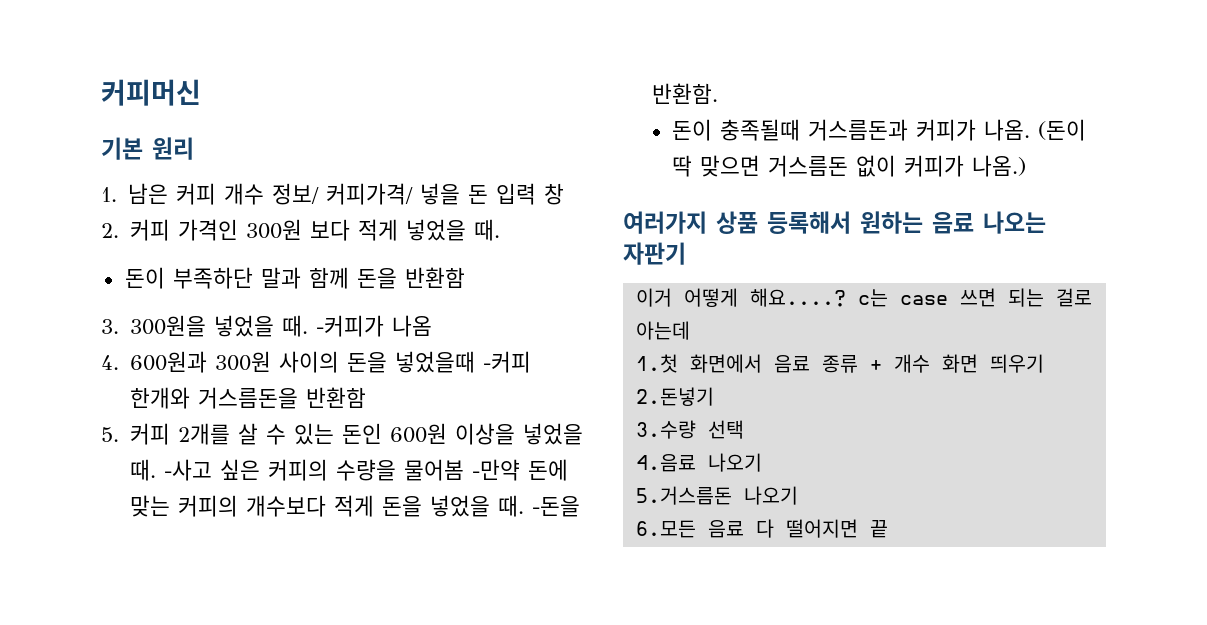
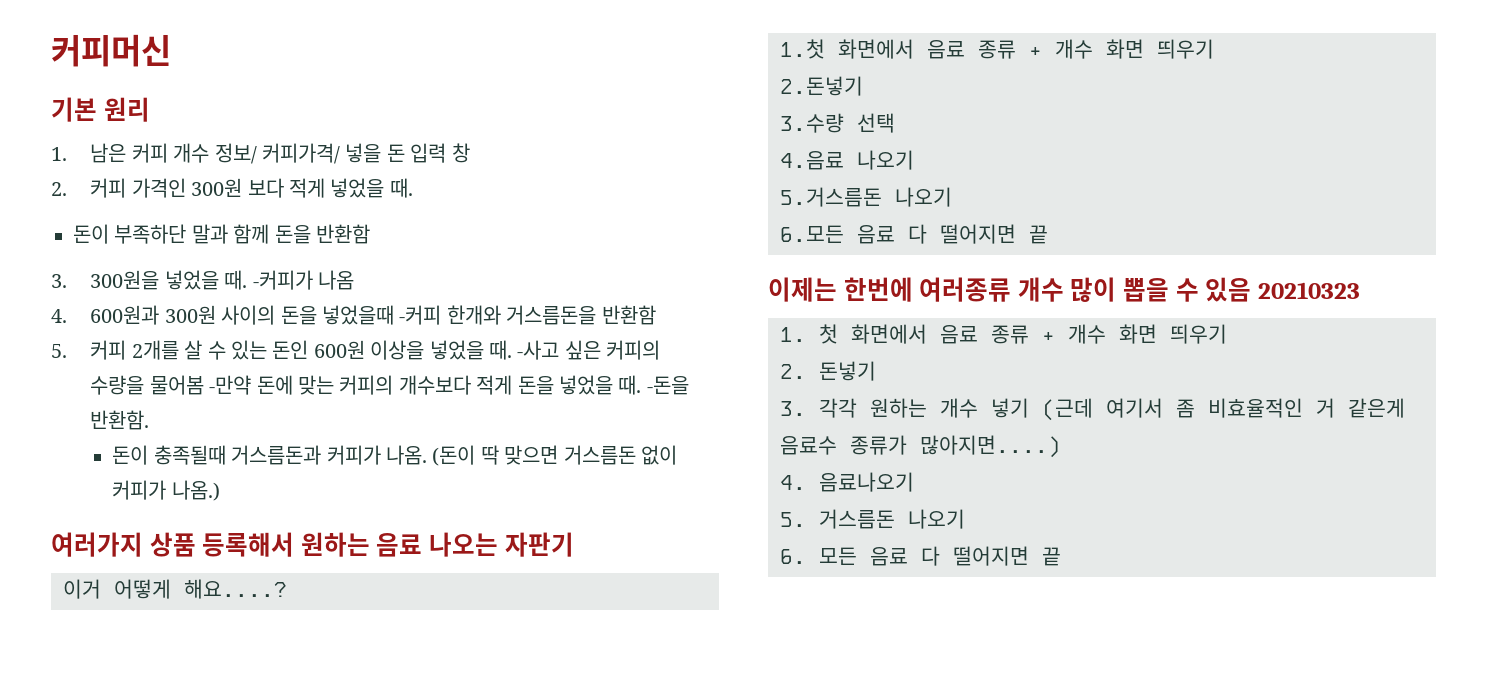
[857,288,1092,307] [635,321,690,340] c는 case 쓰면 되는 걸로 아는데 -> (287, 589) none
(888, 529) none -> [768,277,1360,302] [780,324,1227,344] [780,361,876,381] [780,398,1405,421] [780,435,1061,458] [780,472,914,492] [780,509,965,529] [780,546,1061,566] // 이제는 한번에 여러종류 개수 많이 뽑을 수 있음 20210323 // 1. 첫 화면에서 음료 종류 + 개수 화면 띄우기 // 2. 돈넣기 // 3. 각각 원하는 개수 넣기 (근데 여기서 좀 비효율적인 거 같은게 음료수 종류가 많아지면....) // 4. 음료나오기 // 5. 거스름돈 나오기 // 6. 모든 음료 다 떨어지면 끝

